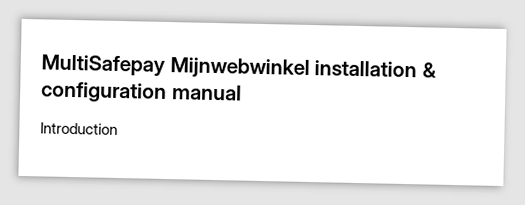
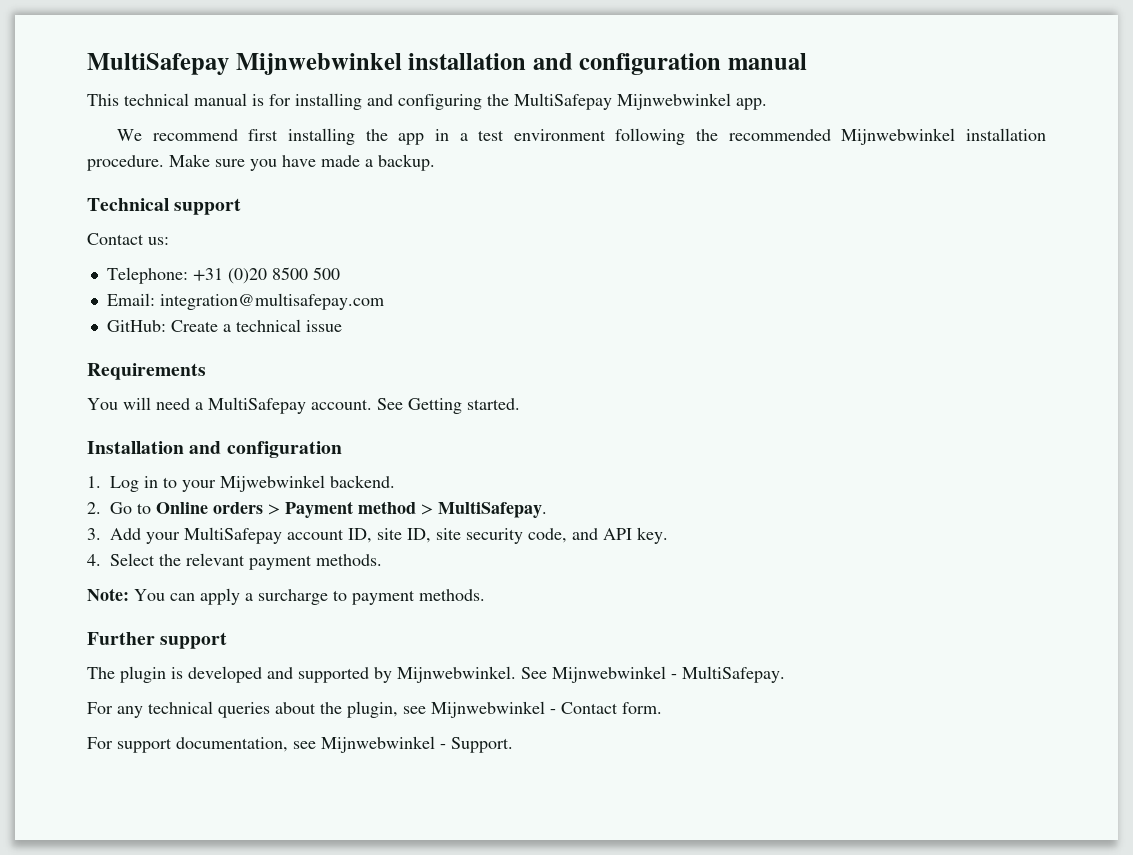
[421,62,437,78] & -> [532,53,573,70] and
[40,122,118,135] Introduction -> [87,93,767,110] [117,128,1046,145] [87,154,435,171] [87,198,242,215] [87,233,169,245] [106,267,340,284] [106,293,384,310] [106,319,342,332] [87,363,206,380] [87,397,520,414] [87,441,342,458] [87,475,395,492] [87,501,547,518] [87,527,668,544] [87,553,382,570] [87,588,485,605] [87,632,228,649] [87,666,785,683] [87,701,662,718] [87,736,513,753] This technical manual is for installing and configuring the MultiSafepay Mijnwebwinkel app. // We recommend first installing the app in a test environment following the recommended Mijnwebwinkel installation procedure. Make sure you have made a backup. // Technical support // Contact us: // Telephone: +31 (0)20 8500 500 // Email: integration@multisafepay.com // GitHub: Create a technical issue // Requirements // You will need a MultiSafepay account. See Getting started. // Installation and configuration // 1. Log in to your Mijwebwinkel backend. // 2. Go to Online orders > Payment method > MultiSafepay. // 3. Add your MultiSafepay account ID, site ID, site security code, and API key. // 4. Select the relevant payment methods. // Note: You can apply a surcharge to payment methods. // Further support // The plugin is developed and supported by Mijnwebwinkel. See Mijnwebwinkel - MultiSafepay. // For any technical queries about the plugin, see Mijnwebwinkel - Contact form. // For support documentation, see Mijnwebwinkel - Support.

